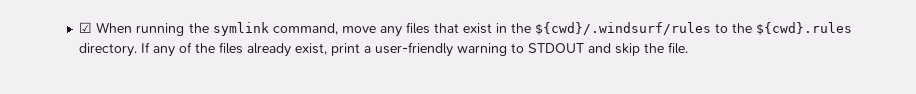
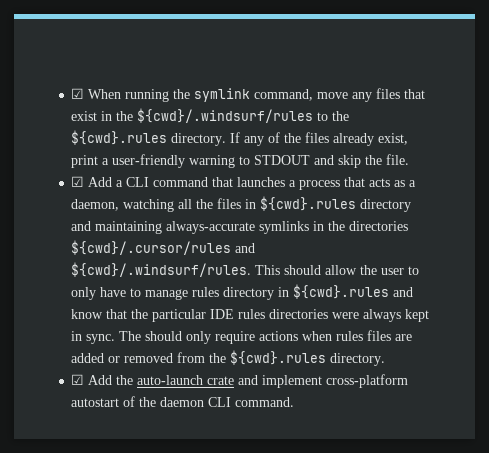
(689, 48) none -> [71,176,417,190] [71,196,412,212] [71,221,409,234] [71,240,256,255] [71,262,420,277] [71,284,414,300] [71,309,430,322] [71,330,413,344] [71,350,386,366] [71,374,409,388] [71,396,295,407] // ☑ Add a CLI command that launches a process that acts as a daemon, watching all the files in ${cwd}.rules directory and maintaining always-accurate symlinks in the directories ${cwd}/.cursor/rules and ${cwd}/.windsurf/rules. This should allow the user to only have to manage rules directory in ${cwd}.rules and know that the particular IDE rules directories were always kept in sync. The should only require actions when rules files are added or removed from the ${cwd}.rules directory. // ☑ Add the auto-launch crate and implement cross-platform autostart of the daemon CLI command.

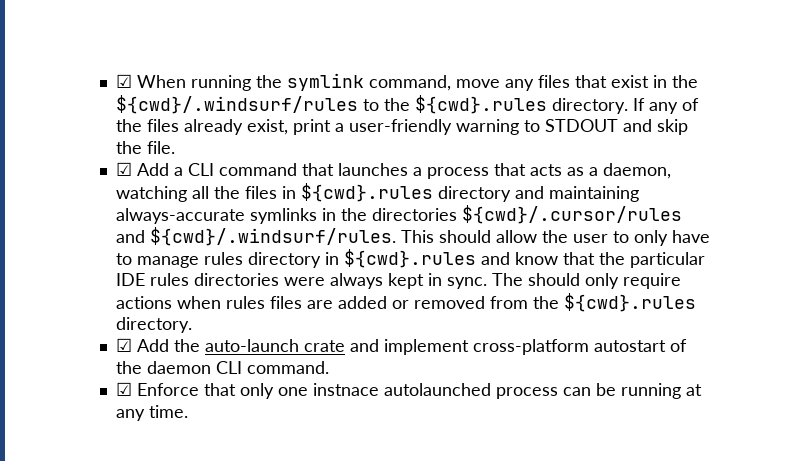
(295, 402) none -> [115,382,702,399] [115,405,188,421] // ☑ Enforce that only one instnace autolaunched process can be running at any time.

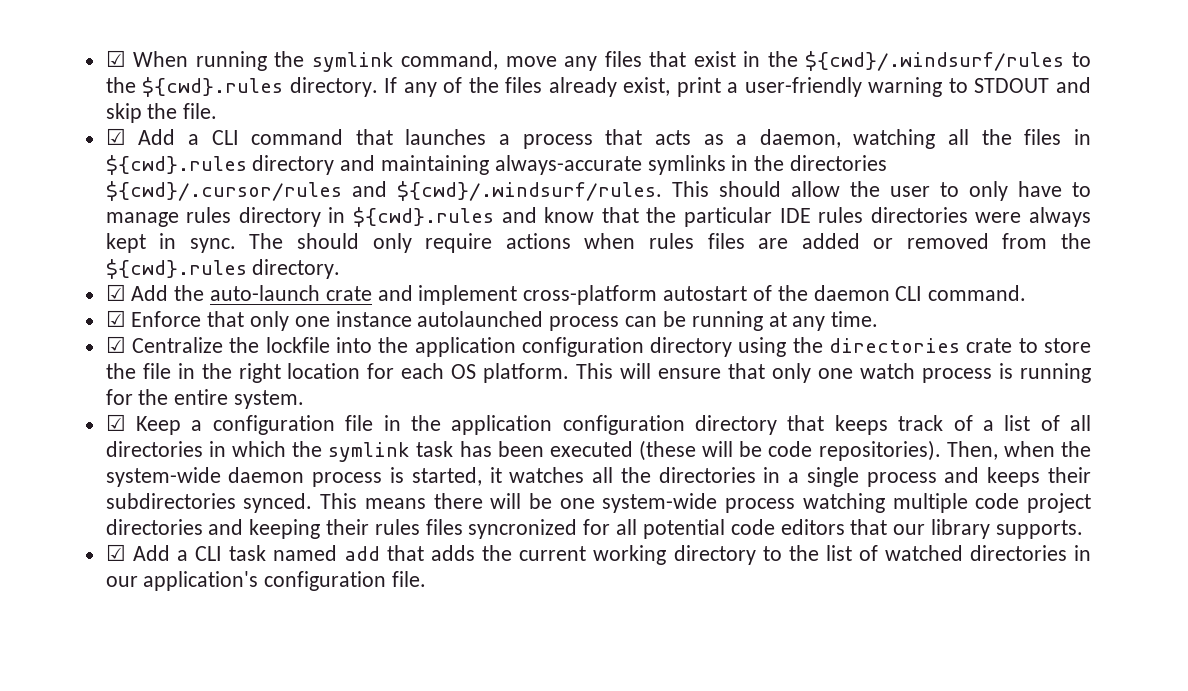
[312,383,379,396] instnace -> [335,311,412,327] instance
(188, 411) none -> [105,336,1092,357] [105,363,1092,383] [105,389,305,409] [105,414,1091,435] [105,440,1092,462] [105,467,1092,487] [105,493,1091,513] [105,519,1083,539] [105,544,1091,565] [105,571,427,591] // ☑ Centralize the lockfile into the application configuration directory using the directories crate to store the file in the right location for each OS platform. This will ensure that only one watch process is running for the entire system. // ☑ Keep a configuration file in the application configuration directory that keeps track of a list of all directories in which the symlink task has been executed (these will be code repositories). Then, when the system-wide daemon process is started, it watches all the directories in a single process and keeps their subdirectories synced. This means there will be one system-wide process watching multiple code project directories and keeping their rules files syncronized for all potential code editors that our library supports. // ☑ Add a CLI task named add that adds the current working directory to the list of watched directories in our application's configuration file.

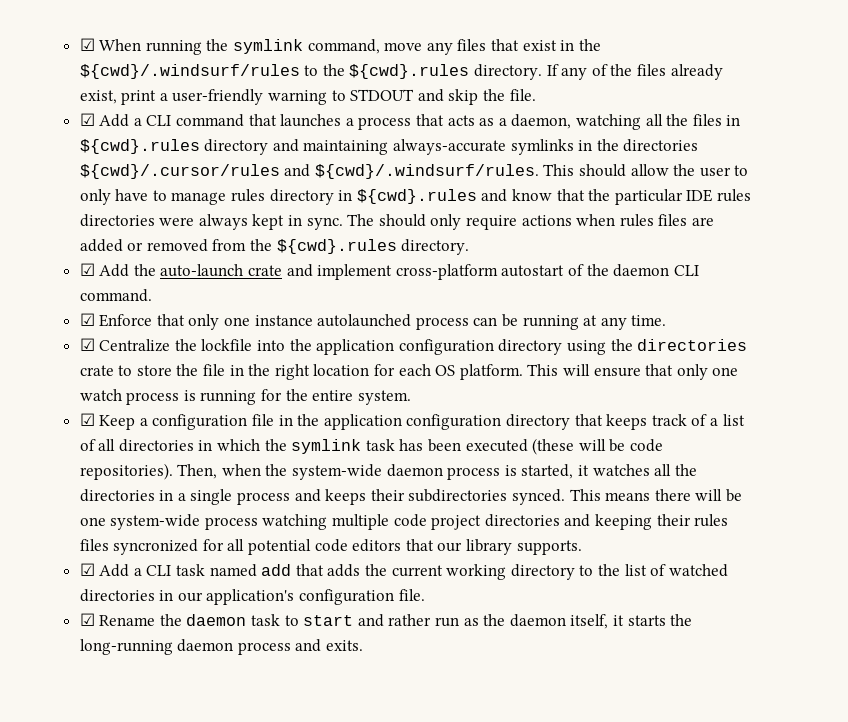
(427, 579) none -> [79,613,693,629] [79,639,364,655] // ☑ Rename the daemon task to start and rather run as the daemon itself, it starts the long-running daemon process and exits.

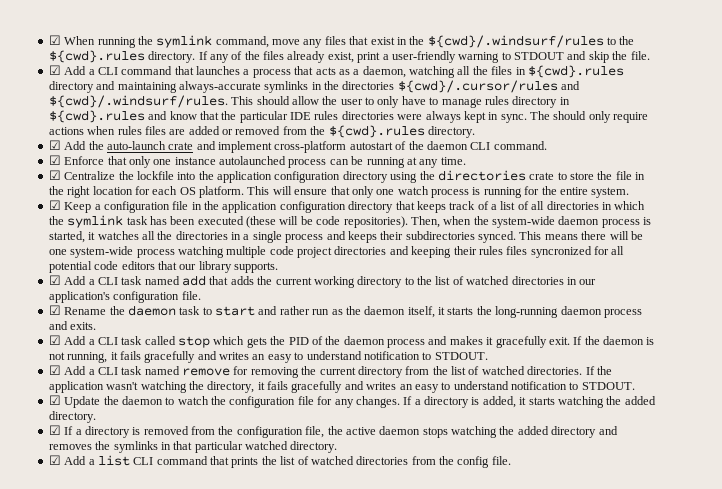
(364, 645) none -> [48,335,655,348] [48,351,488,363] [48,365,612,378] [48,381,635,393] [48,395,656,408] [48,411,96,423] [48,425,618,438] [48,441,338,453] [48,455,511,468] // ☑ Add a CLI task called stop which gets the PID of the daemon process and makes it gracefully exit. If the daemon is not running, it fails gracefully and writes an easy to understand notification to STDOUT. // ☑ Add a CLI task named remove for removing the current directory from the list of watched directories. If the application wasn't watching the directory, it fails gracefully and writes an easy to understand notification to STDOUT. // ☑ Update the daemon to watch the configuration file for any changes. If a directory is added, it starts watching the added directory. // ☑ If a directory is removed from the configuration file, the active daemon stops watching the added directory and removes the symlinks in that particular watched directory. // ☑ Add a list CLI command that prints the list of watched directories from the config file.

